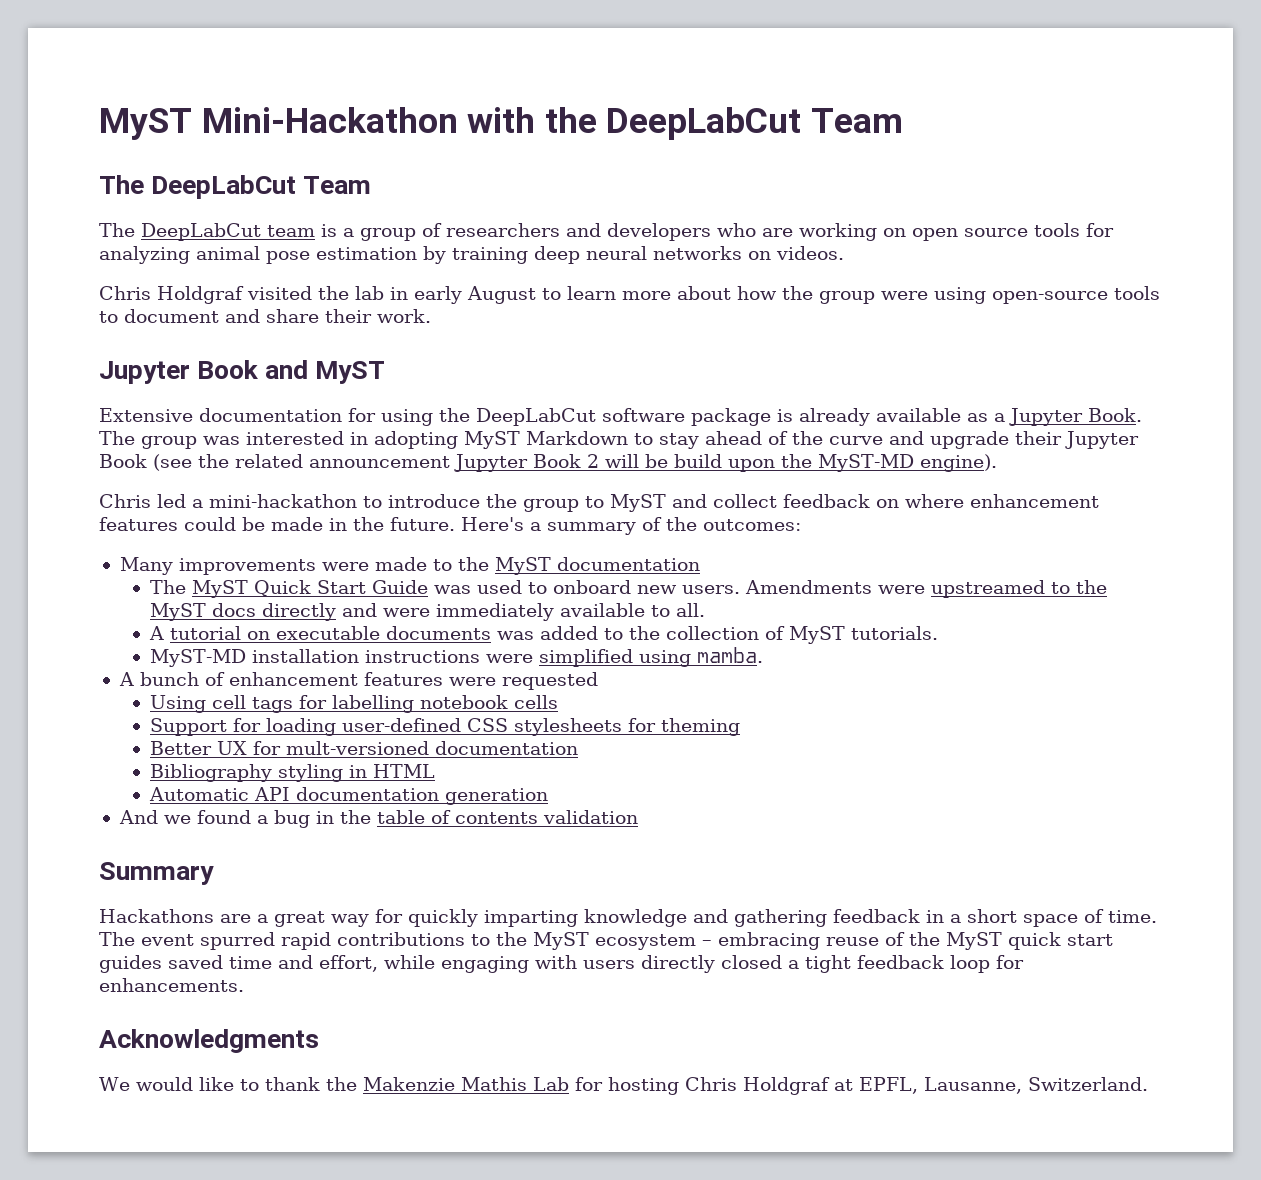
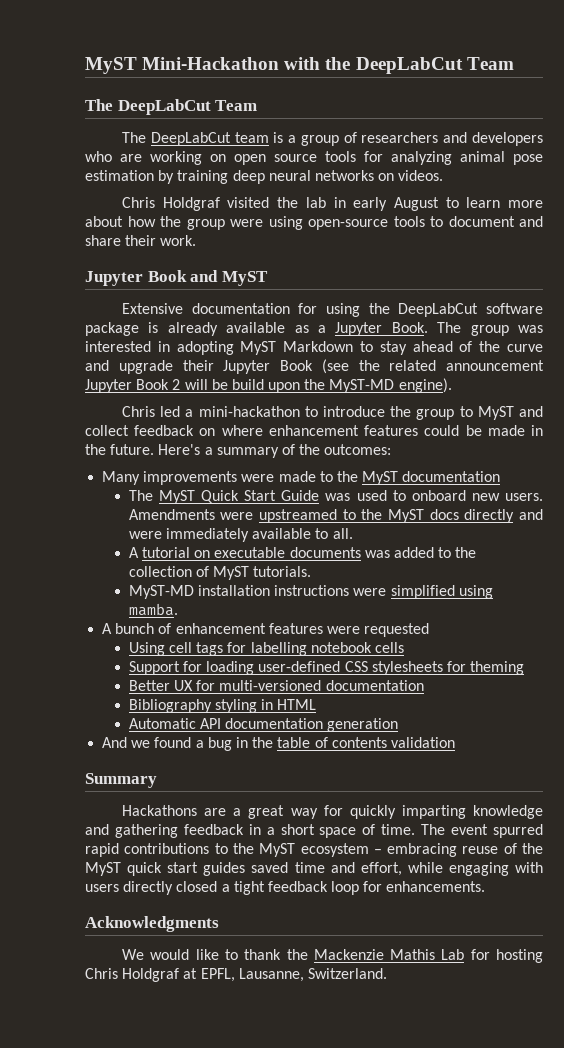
[286,741,430,755] mult-versioned -> [219,680,322,691] multi-versioned
[362,1077,455,1091] Makenzie -> [313,949,384,960] Mackenzie

